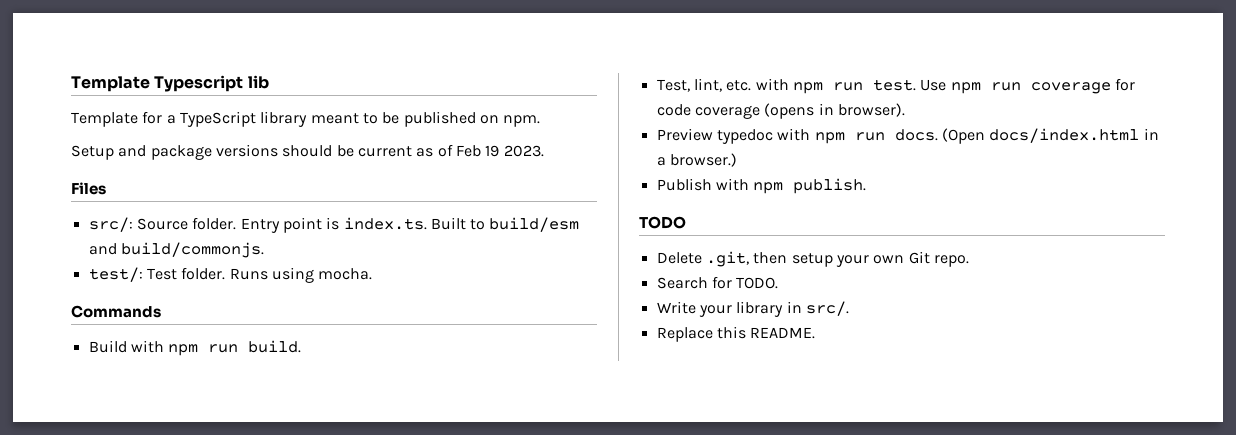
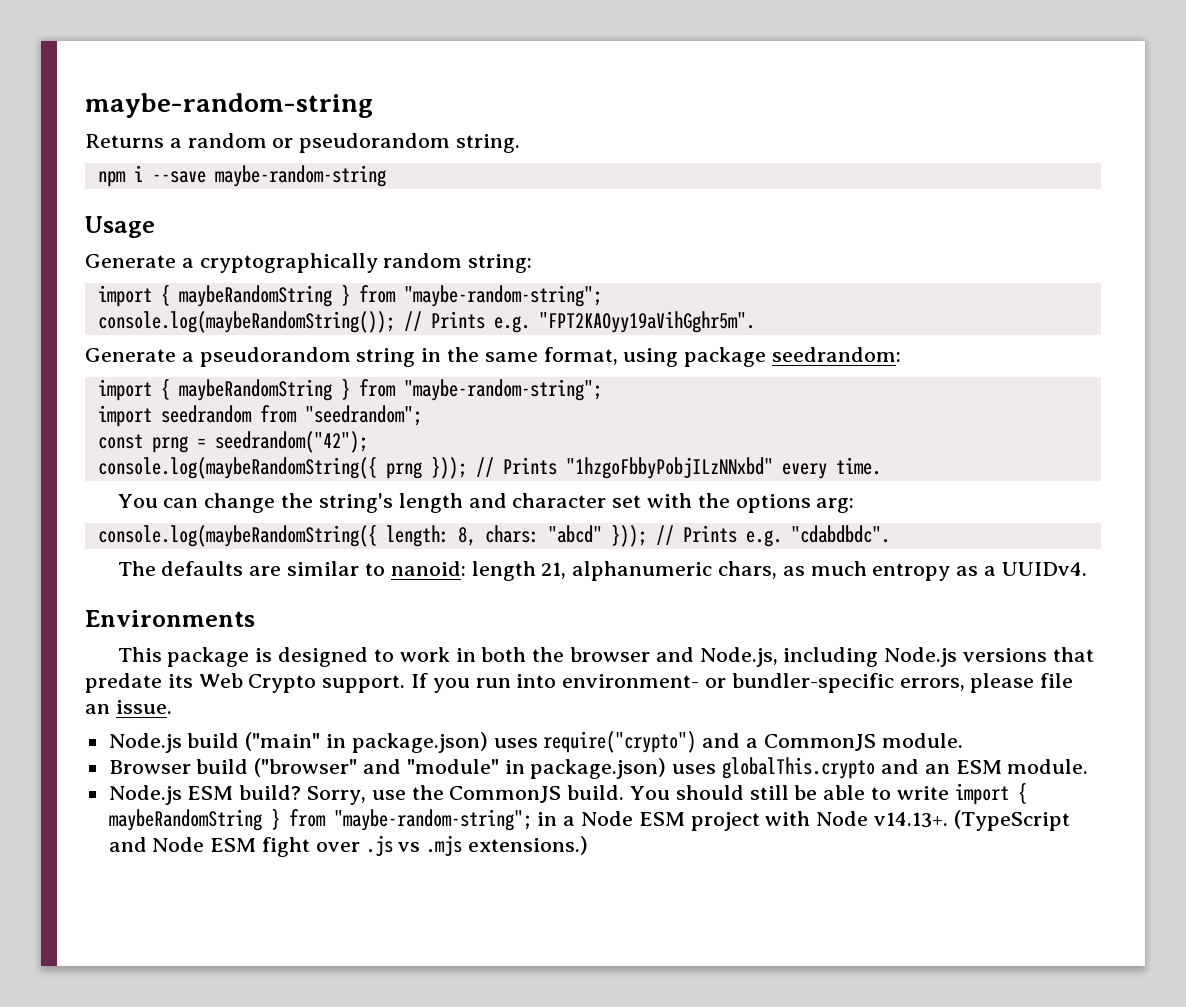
[71,75,269,92] [71,111,541,127] [71,144,544,160] [71,182,106,195] [88,217,580,233] [88,242,264,258] [88,267,373,283] [71,305,161,318] [88,340,302,356] [656,78,1135,94] [656,103,905,119] [656,128,1159,144] [656,153,737,167] [656,178,867,194] [639,216,686,229] [656,251,969,267] [656,276,779,289] [656,301,849,317] [656,326,816,342] Template Typescript lib // Template for a TypeScript library meant to be published on npm. // Setup and package versions should be current as of Feb 19 2023. // Files // src/: Source folder. Entry point is index.ts. Built to build/esm and build/commonjs. // test/: Test folder. Runs using mocha. // Commands // Build with npm run build. // Test, lint, etc. with npm run test. Use npm run coverage for code coverage (opens in browser). // Preview typedoc with npm run docs. (Open docs/index.html in a browser.) // Publish with npm publish. // TODO // Delete .git, then setup your own Git repo. // Search for TODO. // Write your library in src/. // Replace this README. -> [85,93,373,118] [85,133,521,153] [97,165,386,187] [85,216,155,238] [85,253,533,273] [97,284,602,307] [97,311,755,333] [85,347,902,367] [97,378,602,401] [97,405,422,427] [97,431,368,453] [97,456,881,479] [117,493,855,513] [97,524,890,547] [117,561,1087,581] [85,610,255,627] [117,647,1094,667] [85,673,1074,693] [85,700,172,714] [108,731,963,753] [108,757,1089,779] [108,782,1027,805] [108,808,1070,831] [108,835,589,857] maybe-random-string // Returns a random or pseudorandom string. // npm i --save maybe-random-string // Usage // Generate a cryptographically random string: // import { maybeRandomString } from "maybe-random-string"; // console.log(maybeRandomString()); // Prints e.g. "FPT2KAOyy19aVihGghr5m". // Generate a pseudorandom string in the same format, using package seedrandom: // import { maybeRandomString } from "maybe-random-string"; // import seedrandom from "seedrandom"; // const prng = seedrandom("42"); // console.log(maybeRandomString({ prng })); // Prints "1hzgoFbbyPobjILzNNxbd" every time. // You can change the string's length and character set with the options arg: // console.log(maybeRandomString({ length: 8, chars: "abcd" })); // Prints e.g. "cdabdbdc". // The defaults are similar to nanoid: length 21, alphanumeric chars, as much entropy as a UUIDv4. // Environments // This package is designed to work in both the browser and Node.js, including Node.js versions that predate its Web Crypto support. If you run into environment- or bundler-specific errors, please file an issue. // Node.js build ("main" in package.json) uses require("crypto") and a CommonJS module. // Browser build ("browser" and "module" in package.json) uses globalThis.crypto and an ESM module. // Node.js ESM build? Sorry, use the CommonJS build. You should still be able to write import { maybeRandomString } from "maybe-random-string"; in a Node ESM project with Node v14.13+. (TypeScript and Node ESM fight over .js vs .mjs extensions.)

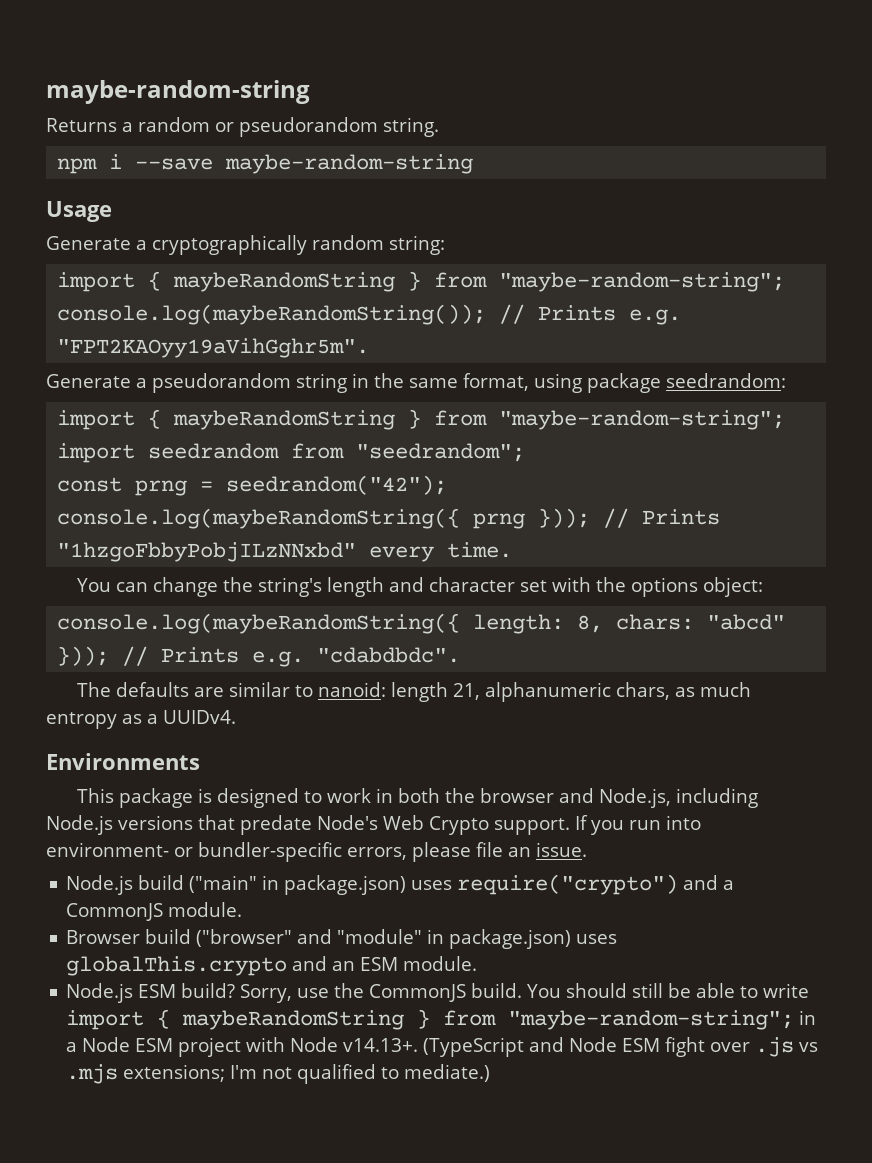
[816,498,855,513] arg: -> [702,577,763,597] object:
[167,674,193,688] its -> [317,815,378,830] Node's
[468,836,589,855] extensions.) -> [123,1064,491,1084] extensions; I'm not qualified to mediate.)

